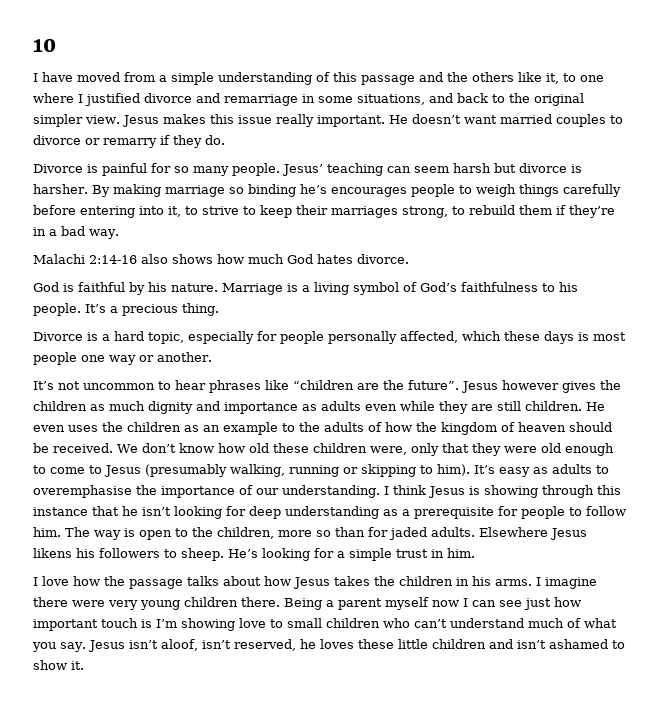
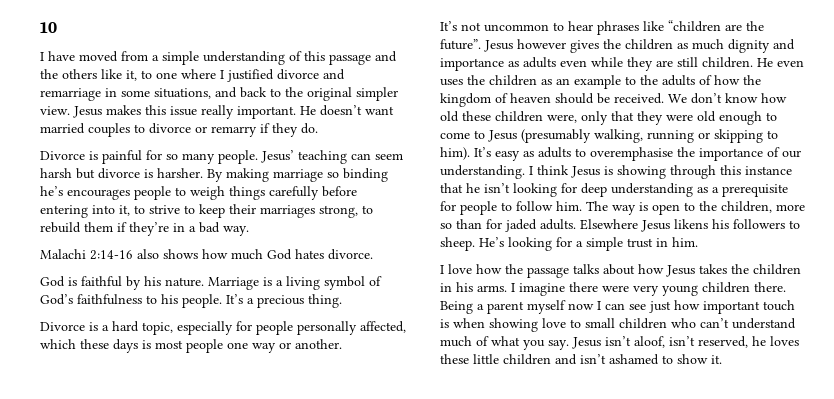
[156,619,177,628] I’m -> [453,318,485,328] when

